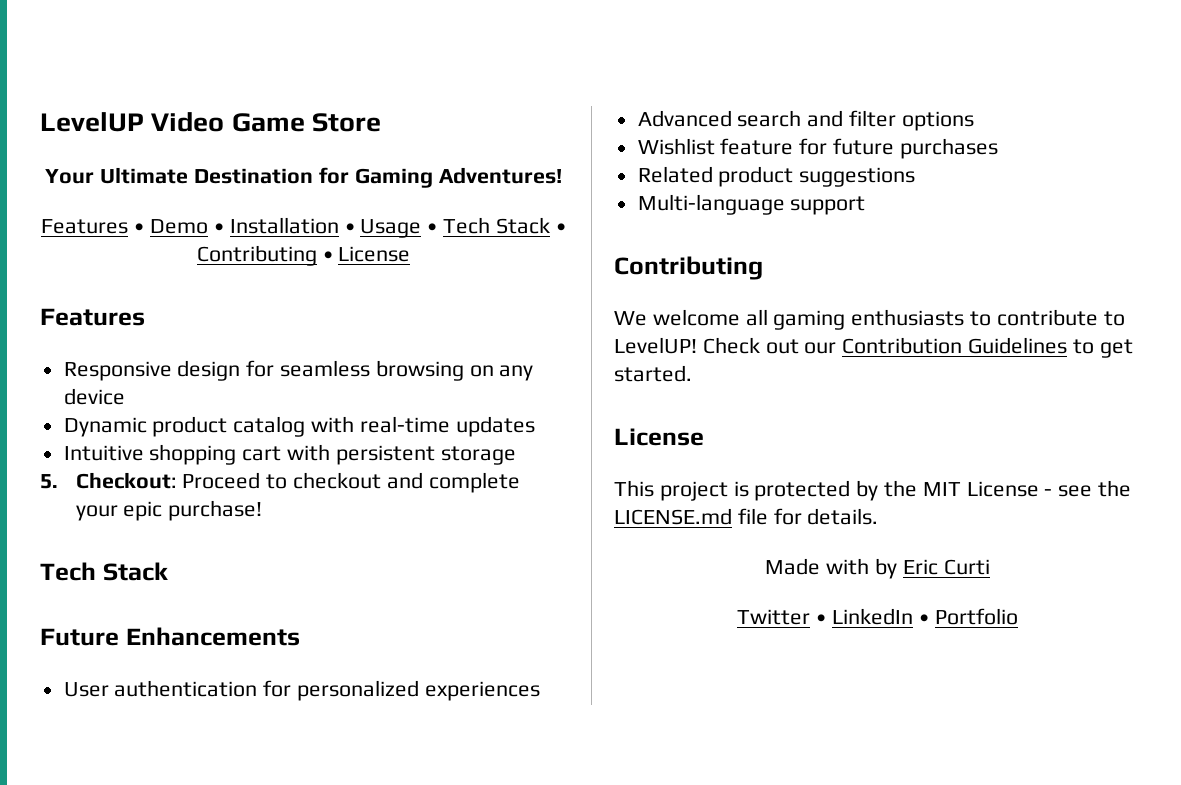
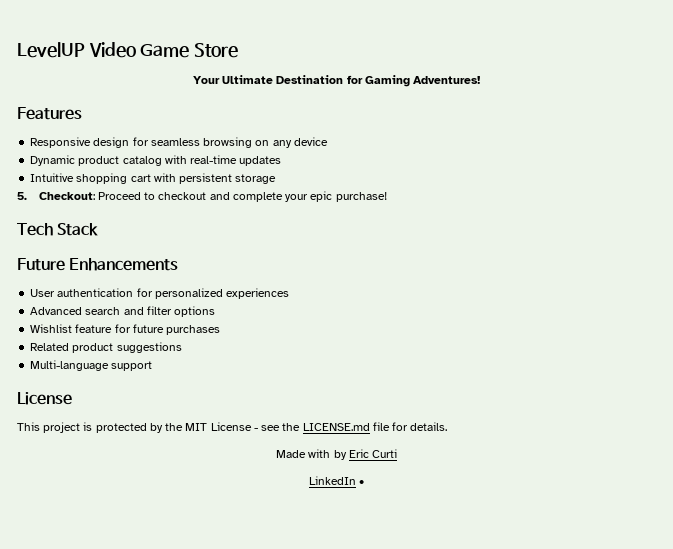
[41,217,566,238] [196,245,411,266] // Features • Demo • Installation • Usage • Tech Stack • Contributing • License -> (481, 80) none
[614,256,763,280] [614,309,1125,330] [614,337,1133,358] [614,365,692,382] // Contributing // We welcome all gaming enthusiasts to contribute to LevelUP! Check out our Contribution Guidelines to get started. -> (153, 366) none
[737,609,827,625] Twitter • -> (397, 453) none
[934,608,1018,625] Portfolio -> (365, 482) none

